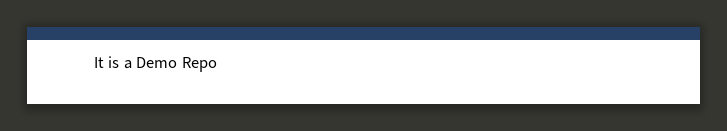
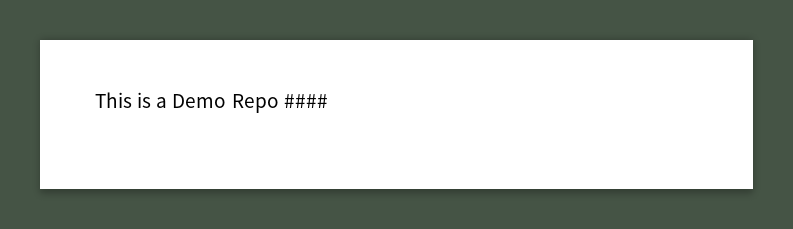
[94,57,104,68] It -> [95,92,132,108] This
(217, 64) none -> [283,94,328,108] ####

